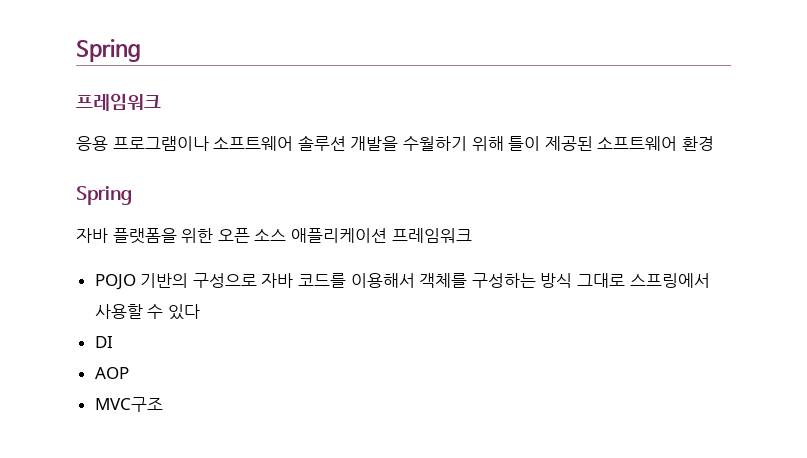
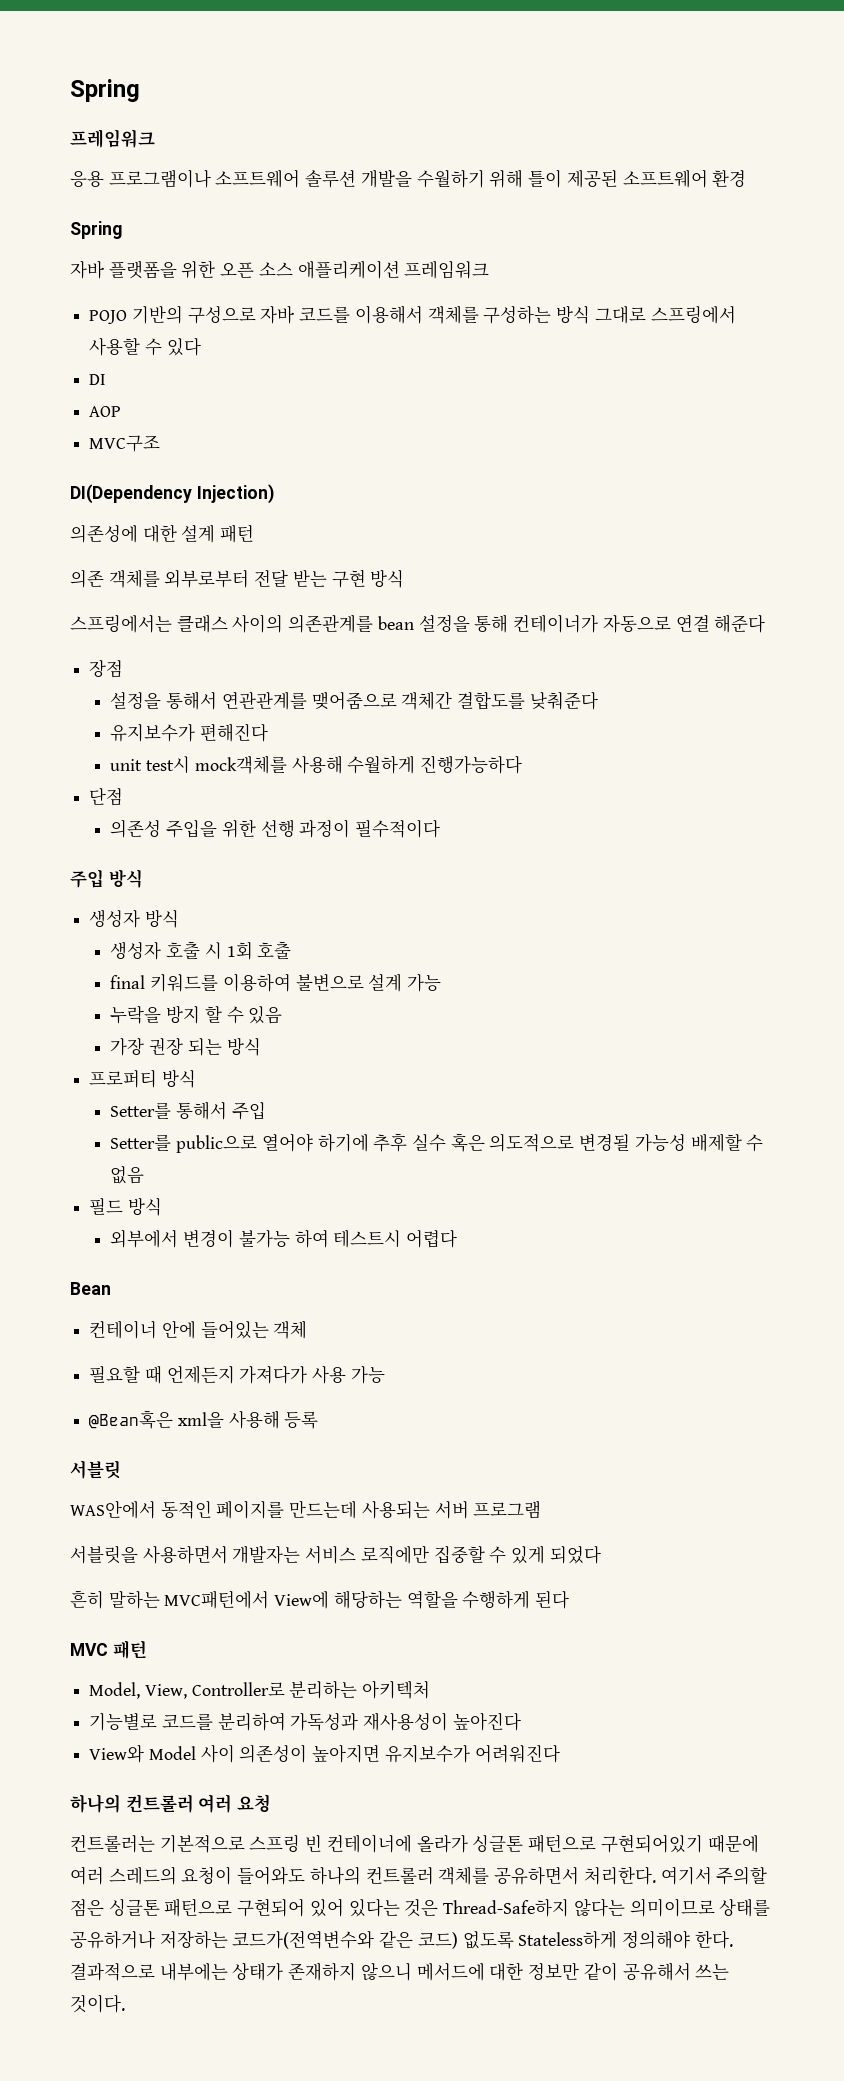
(163, 404) none -> [70,484,274,504] [70,524,255,543] [70,569,405,588] [70,614,766,633] [89,660,124,678] [110,691,598,710] [110,723,269,742] [110,755,522,774] [89,788,124,806] [110,819,440,838] [70,869,143,888] [89,909,179,928] [110,941,292,960] [110,973,441,992] [110,1005,283,1024] [110,1037,261,1056] [89,1069,196,1088] [110,1101,266,1120] [110,1133,764,1153] [110,1166,145,1184] [89,1197,162,1216] [110,1229,457,1248] [70,1282,111,1295] [89,1320,308,1339] [89,1365,385,1384] [89,1410,319,1429] [70,1460,121,1479] [70,1500,542,1519] [70,1545,601,1564] [70,1590,570,1609] [70,1640,147,1659] [89,1680,431,1699] [89,1712,521,1731] [89,1744,560,1763] [70,1794,272,1813] [70,1834,759,1853] [70,1866,768,1885] [70,1898,771,1917] [70,1930,733,1949] [70,1962,730,1981] [70,1994,125,2013] // DI(Dependency Injection) // 의존성에 대한 설계 패턴 // 의존 객체를 외부로부터 전달 받는 구현 방식 // 스프링에서는 클래스 사이의 의존관계를 bean 설정을 통해 컨테이너가 자동으로 연결 해준다 // 장점 // 설정을 통해서 연관관계를 맺어줌으로 객체간 결합도를 낮춰준다 // 유지보수가 편해진다 // unit test시 mock객체를 사용해 수월하게 진행가능하다 // 단점 // 의존성 주입을 위한 선행 과정이 필수적이다 // 주입 방식 // 생성자 방식 // 생성자 호출 시 1회 호출 // final 키워드를 이용하여 불변으로 설계 가능 // 누락을 방지 할 수 있음 // 가장 권장 되는 방식 // 프로퍼티 방식 // Setter를 통해서 주입 // Setter를 public으로 열어야 하기에 추후 실수 혹은 의도적으로 변경될 가능성 배제할 수 없음 // 필드 방식 // 외부에서 변경이 불가능 하여 테스트시 어렵다 // Bean // 컨테이너 안에 들어있는 객체 // 필요할 때 언제든지 가져다가 사용 가능 // @Bean혹은 xml을 사용해 등록 // 서블릿 // WAS안에서 동적인 페이지를 만드는데 사용되는 서버 프로그램 // 서블릿을 사용하면서 개발자는 서비스 로직에만 집중할 수 있게 되었다 // 흔히 말하는 MVC패턴에서 View에 해당하는 역할을 수행하게 된다 // MVC 패턴 // Model, View, Controller로 분리하는 아키텍처 // 기능별로 코드를 분리하여 가독성과 재사용성이 높아진다 // View와 Model 사이 의존성이 높아지면 유지보수가 어려워진다 // 하나의 컨트롤러 여러 요청 // 컨트롤러는 기본적으로 스프링 빈 컨테이너에 올라가 싱글톤 패턴으로 구현되어있기 때문에 여러 스레드의 요청이 들어와도 하나의 컨트롤러 객체를 공유하면서 처리한다. 여기서 주의할 점은 싱글톤 패턴으로 구현되어 있어 있다는 것은 Thread-Safe하지 않다는 의미이므로 상태를 공유하거나 저장하는 코드가(전역변수와 같은 코드) 없도록 Stateless하게 정의해야 한다. 결과적으로 내부에는 상태가 존재하지 않으니 메서드에 대한 정보만 같이 공유해서 쓰는 것이다.

